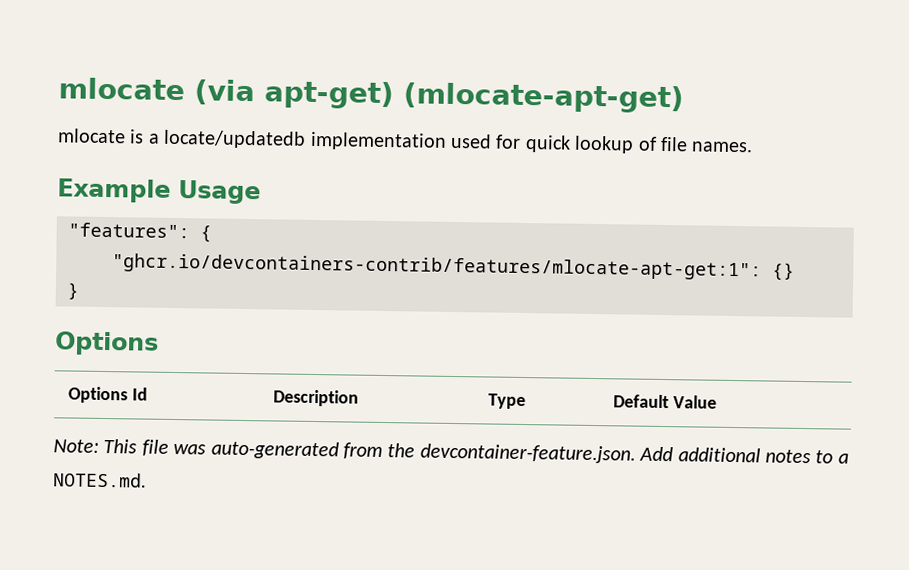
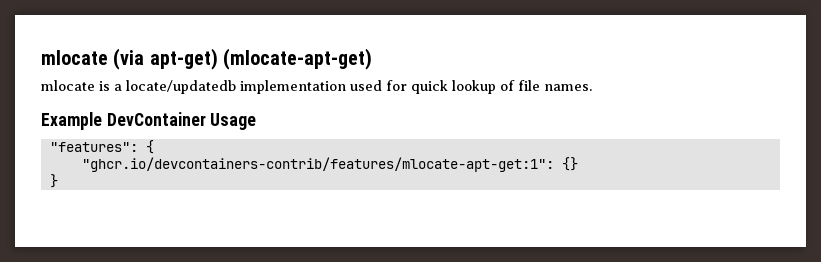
(171, 190) none -> [106,112,206,126] DevContainer
[54,331,159,356] [68,386,149,404] [273,389,360,407] [488,393,527,410] [613,394,718,409] [53,438,849,464] [53,472,147,488] // Options // Options Id | Description | Type | Default Value // Note: This file was auto-generated from the devcontainer-feature.json. Add additional notes to a NOTES.md. -> (58, 181) none

